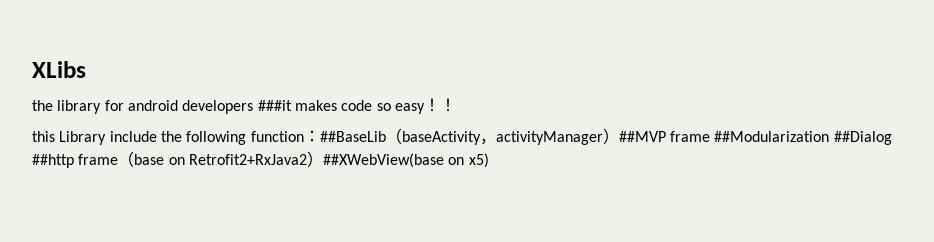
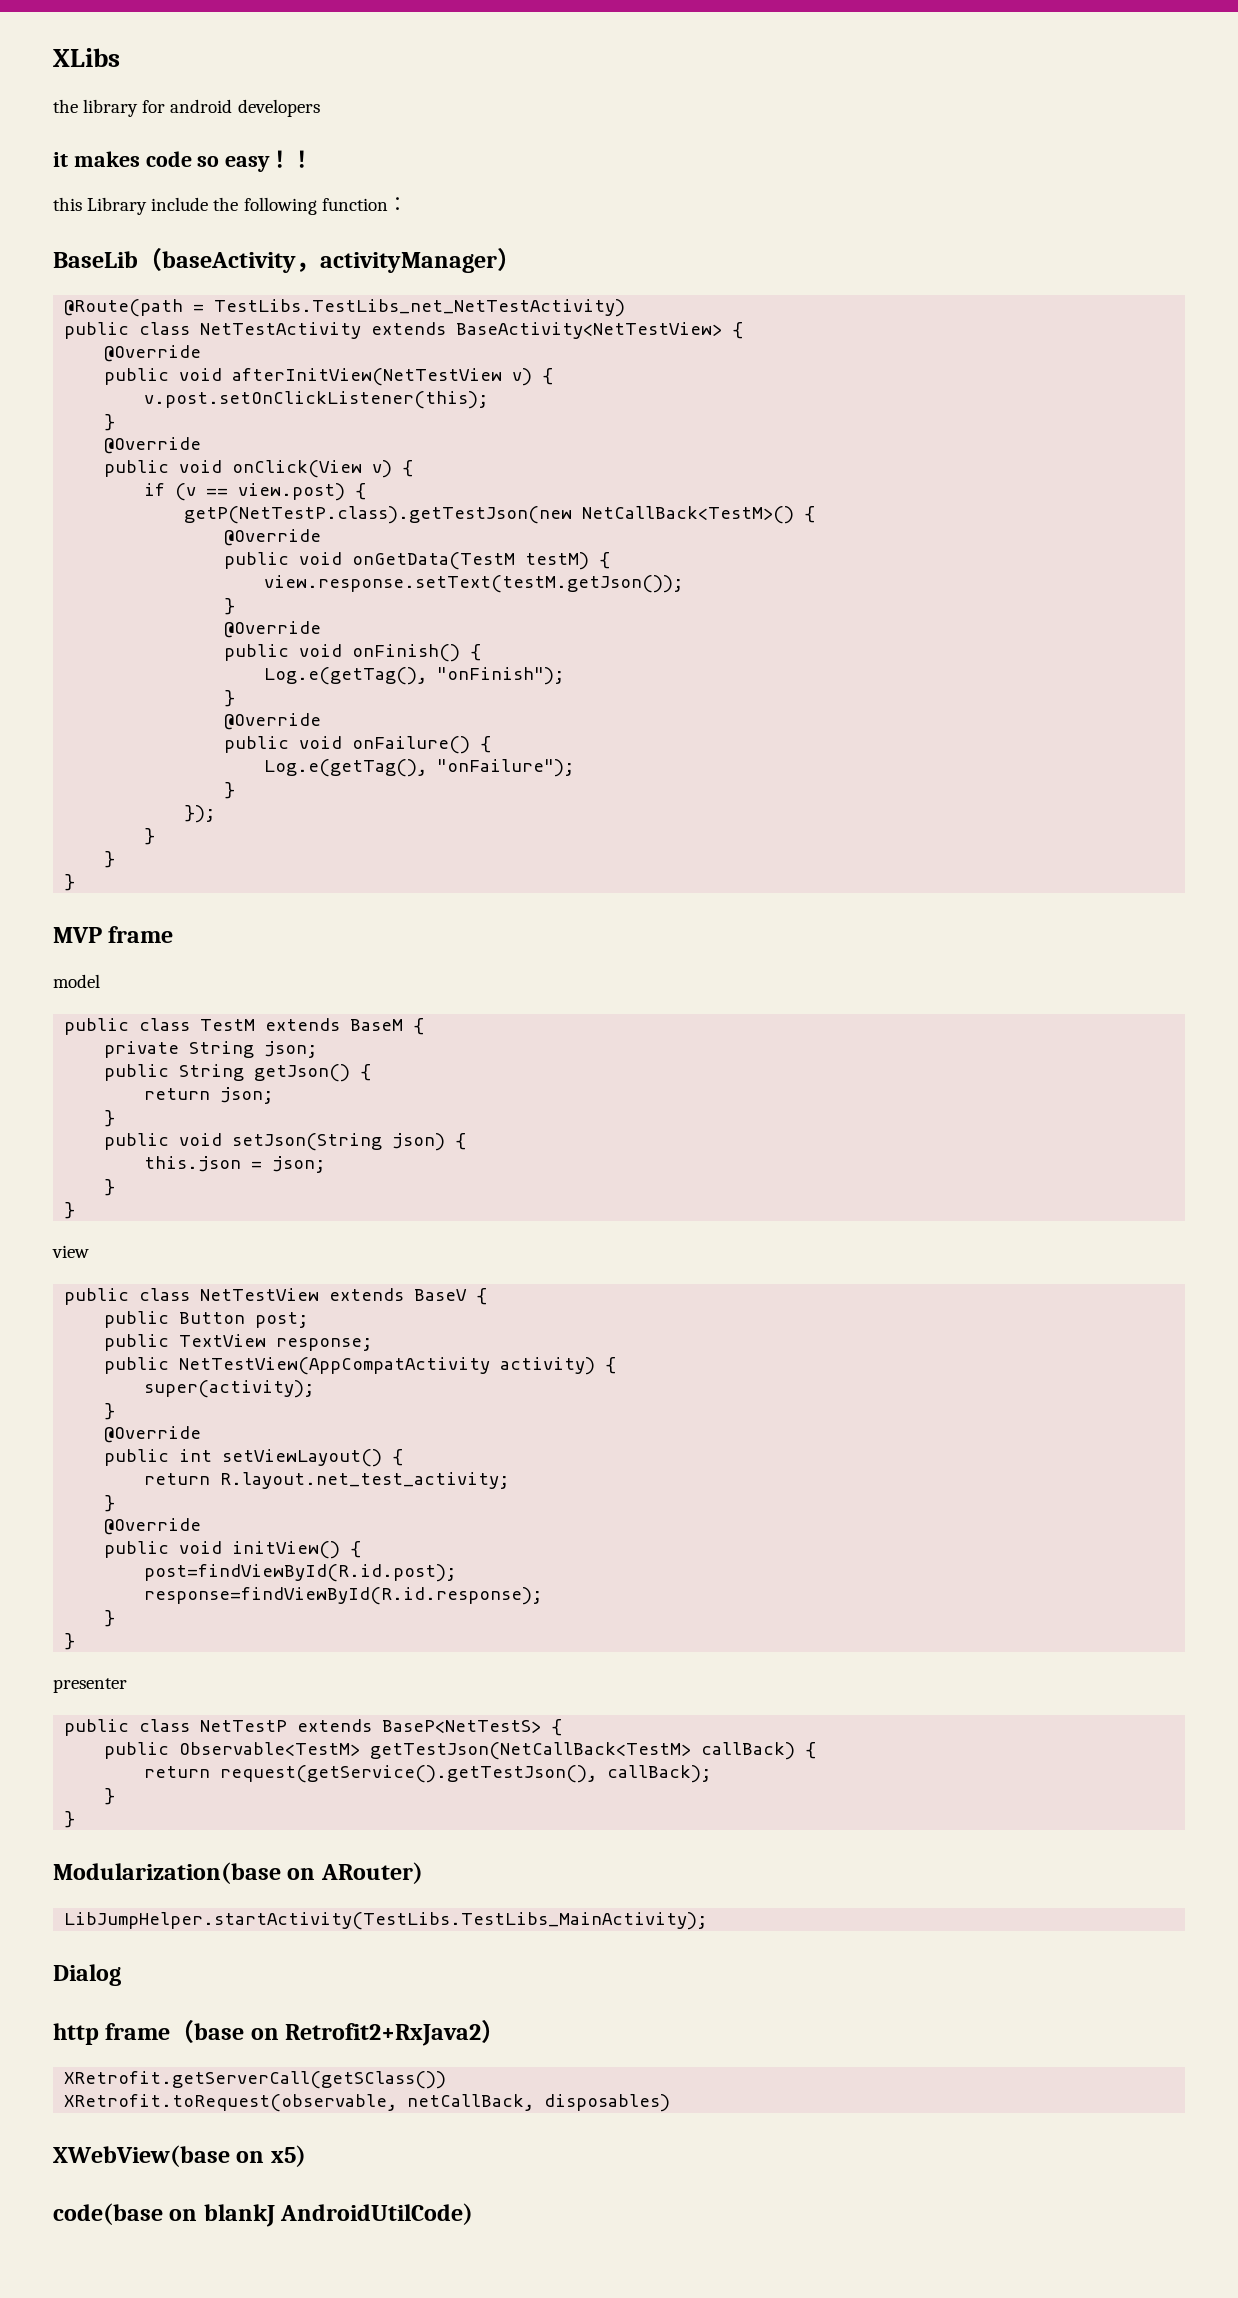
[257,100,292,111] ###it -> [53,152,68,167] // it
[319,131,386,142] ##BaseLib -> [53,251,138,268] // BaseLib
[618,131,892,145] [32,154,74,168] ##MVP frame ##Modularization ##Dialog ##http -> [64,299,626,317] [64,322,744,339] [104,345,202,362] [104,368,554,386] [144,391,489,409] [104,414,116,431] [104,437,202,454] [104,460,414,478] [144,483,367,501] [184,506,816,524] [224,529,322,546] [224,552,611,570] [264,575,684,593] [224,598,236,615] [224,621,322,638] [224,644,482,662] [264,667,565,685] [224,690,236,707] [224,713,322,730] [224,736,492,754] [264,759,575,777] [224,782,236,799] [184,805,216,823] [144,828,156,845] [104,851,116,868] [64,874,76,891] [53,926,174,943] [53,974,100,988] [64,1018,425,1035] [104,1041,318,1058] [104,1064,372,1082] [144,1087,274,1104] [104,1110,116,1127] [104,1133,467,1151] [144,1156,326,1173] [104,1179,116,1196] [64,1202,76,1219] [52,1245,89,1258] [64,1288,488,1305] [104,1311,309,1328] [104,1334,373,1351] [104,1357,617,1375] [144,1380,315,1398] [104,1403,116,1420] [104,1426,202,1443] [104,1449,404,1467] [144,1472,510,1489] [104,1495,116,1512] [104,1518,202,1535] [104,1541,362,1559] [144,1564,457,1582] [144,1587,543,1605] [104,1610,116,1627] [64,1633,76,1650] [53,1678,127,1693] [64,1719,563,1736] [104,1742,817,1760] [144,1765,712,1783] [104,1788,116,1805] [64,1811,76,1828] [53,1862,423,1884] [64,1912,708,1930] [53,1964,121,1986] [53,2023,99,2045] // @Route(path = TestLibs.TestLibs_net_NetTestActivity) // public class NetTestActivity extends BaseActivity<NetTestView> { // @Override // public void afterInitView(NetTestView v) { // v.post.setOnClickListener(this); // } // @Override // public void onClick(View v) { // if (v == view.post) { // getP(NetTestP.class).getTestJson(new NetCallBack<TestM>() { // @Override // public void onGetData(TestM testM) { // view.response.setText(testM.getJson()); // } // @Override // public void onFinish() { // Log.e(getTag(), "onFinish"); // } // @Override // public void onFailure() { // Log.e(getTag(), "onFailure"); // } // }); // } // } // } // MVP frame // model // public class TestM extends BaseM { // private String json; // public String getJson() { // return json; // } // public void setJson(String json) { // this.json = json; // } // } // view // public class NetTestView extends BaseV { // public Button post; // public TextView response; // public NetTestView(AppCompatActivity activity) { // super(activity); // } // @Override // public int setViewLayout() { // return R.layout.net_test_activity; // } // @Override // public void initView() { // post=findViewById(R.id.post); // response=findViewById(R.id.response); // } // } // presenter // public class NetTestP extends BaseP<NetTestS> { // public Observable<TestM> getTestJson(NetCallBack<TestM> callBack) { // return request(getService().getTestJson(), callBack); // } // } // Modularization(base on ARouter) // LibJumpHelper.startActivity(TestLibs.TestLibs_MainActivity); // Dialog // http
[322,153,489,168] ##XWebView(base on x5) -> [64,2071,447,2089] [64,2094,671,2112] [53,2145,306,2167] [53,2203,474,2227] // XRetrofit.getServerCall(getSClass()) // XRetrofit.toRequest(observable, netCallBack, disposables) // XWebView(base on x5) // code(base on blankJ AndroidUtilCode)

